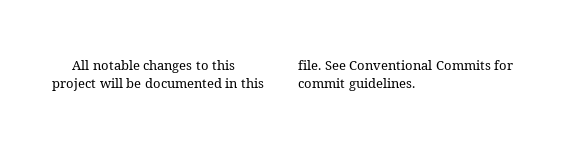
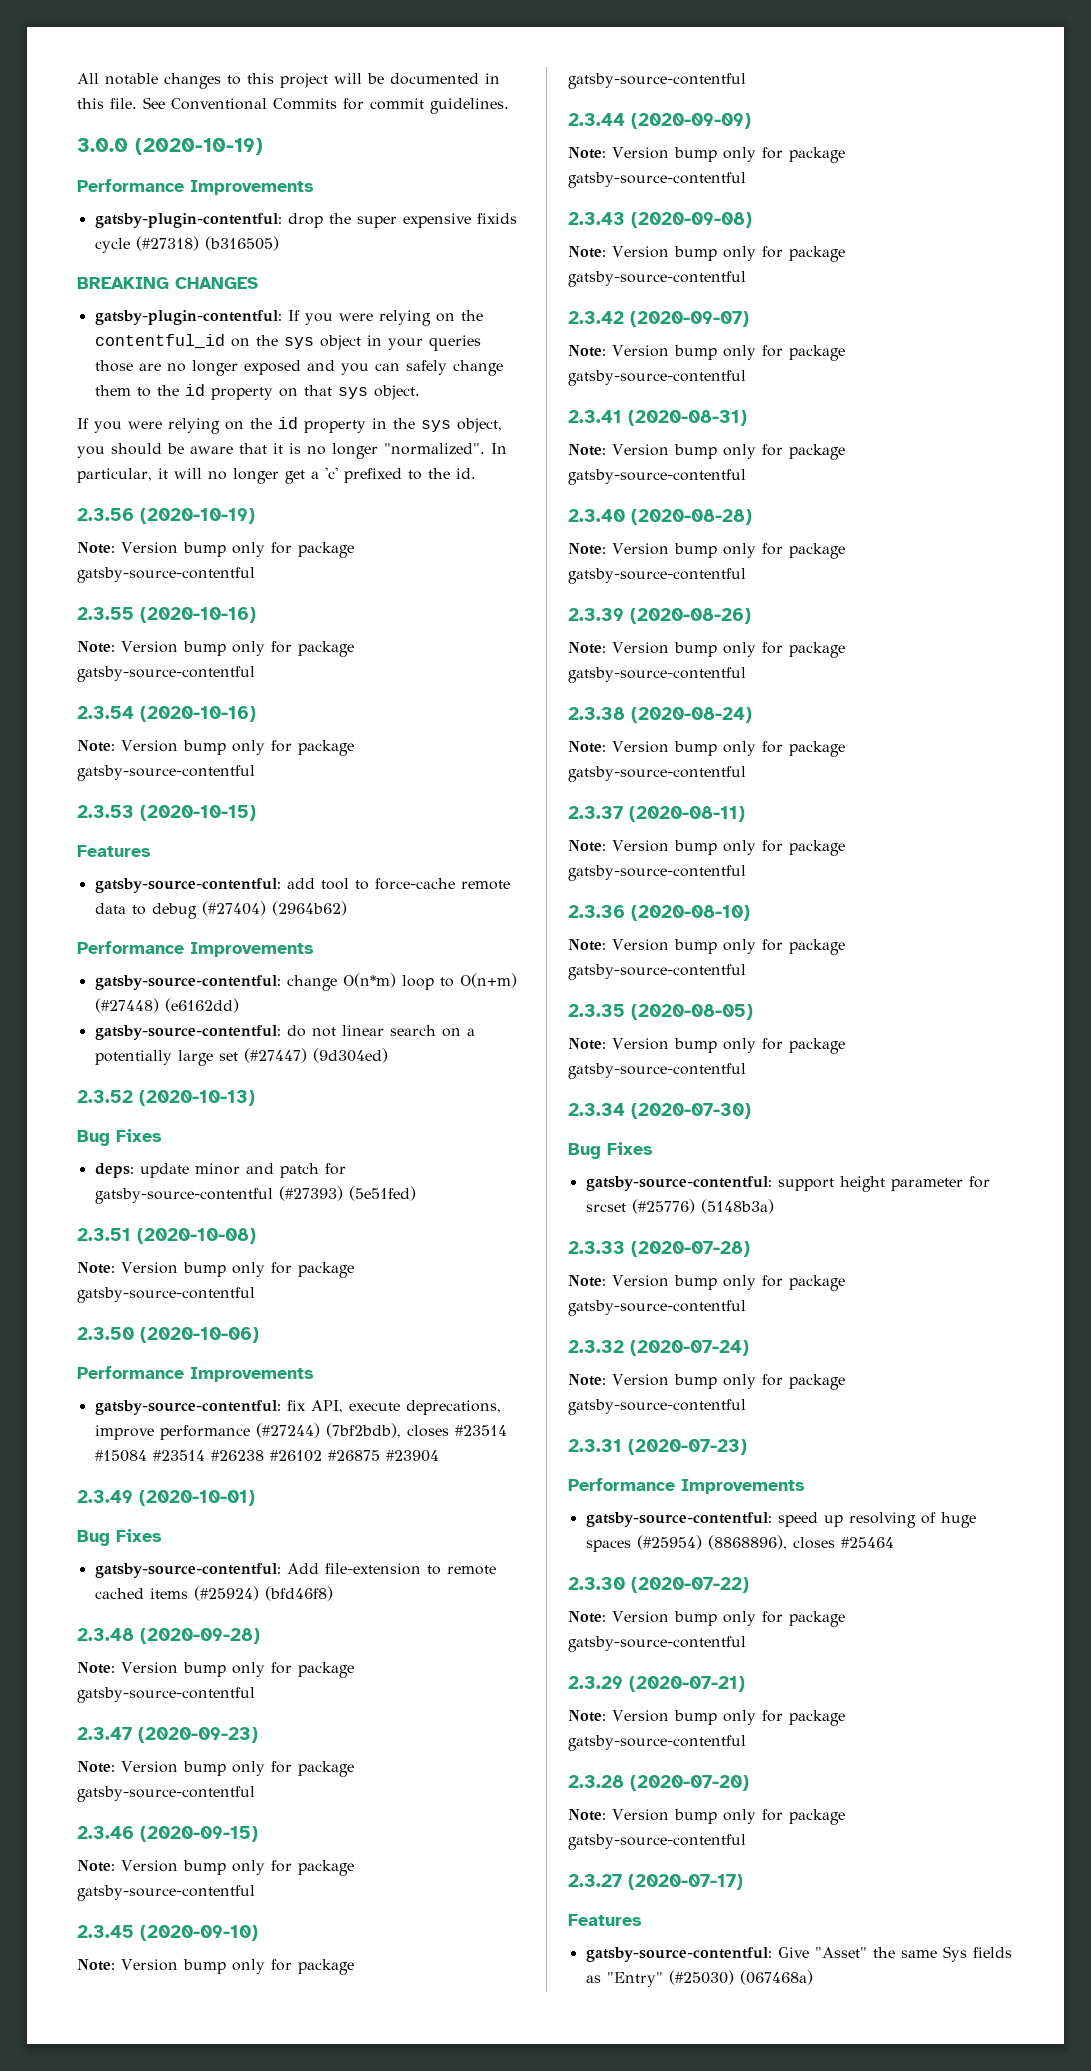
(415, 84) none -> [77,138,263,155] [77,179,314,195] [94,213,517,228] [94,236,279,253] [77,277,258,289] [94,310,483,326] [94,334,481,351] [94,360,503,376] [94,384,420,400] [77,417,502,434] [77,443,507,459] [77,467,476,484] [77,508,255,524] [77,542,354,558] [77,567,255,583] [77,607,256,623] [77,641,354,657] [77,666,255,682] [77,706,256,722] [77,740,354,756] [77,765,255,781] [77,805,256,821] [77,845,151,857] [94,878,510,893] [94,901,347,919] [77,941,314,957] [94,973,517,991] [94,998,239,1013] [94,1025,475,1040] [94,1048,388,1066] [77,1090,255,1106] [77,1129,162,1146] [94,1163,346,1178] [94,1186,416,1204] [77,1228,256,1244] [77,1262,354,1278] [77,1287,255,1303] [77,1327,259,1343] [77,1366,314,1382] [94,1400,501,1415] [94,1423,507,1440] [94,1450,439,1462] [77,1490,255,1506] [77,1529,162,1546] [94,1563,496,1578] [94,1586,333,1601] [77,1628,260,1644] [77,1662,354,1678] [77,1687,255,1703] [77,1727,258,1743] [77,1761,354,1777] [77,1786,255,1802] [77,1826,258,1842] [77,1860,354,1876] [77,1885,255,1901] [77,1925,258,1941] [77,1959,354,1975] [568,73,746,89] [568,113,751,129] [568,147,845,163] [568,172,746,188] [568,212,752,228] [568,246,845,262] [568,271,746,287] [568,311,749,327] [568,345,845,361] [568,370,746,386] [568,410,747,426] [568,444,845,460] [568,469,746,485] [568,509,752,525] [568,543,845,559] [568,568,746,584] [568,608,751,624] [568,642,845,658] [568,667,746,683] [568,707,752,723] [568,741,845,757] [568,766,746,782] [568,806,745,822] [568,840,845,856] [568,865,746,881] [568,905,750,921] [568,939,845,955] [568,964,746,980] [568,1004,753,1020] [568,1038,845,1054] [568,1063,746,1079] [568,1103,751,1119] [568,1142,653,1159] [585,1176,990,1192] [585,1199,774,1214] [568,1241,750,1257] [568,1275,845,1291] [568,1300,746,1316] [568,1340,749,1356] [568,1374,845,1390] [568,1399,746,1415] [568,1439,747,1455] [568,1478,805,1494] [585,1512,976,1528] [585,1535,894,1552] [568,1577,749,1593] [568,1611,845,1627] [568,1636,746,1652] [568,1676,745,1692] [568,1710,845,1726] [568,1735,746,1751] [568,1775,749,1791] [568,1809,845,1825] [568,1834,746,1850] [568,1874,743,1890] [568,1914,642,1926] [585,1946,1012,1962] [585,1970,813,1987] // 3.0.0 (2020-10-19) // Performance Improvements // gatsby-plugin-contentful: drop the super expensive fixids cycle (#27318) (b316505) // BREAKING CHANGES // gatsby-plugin-contentful: If you were relying on the contentful_id on the sys object in your queries those are no longer exposed and you can safely change them to the id property on that sys object. // If you were relying on the id property in the sys object, you should be aware that it is no longer "normalized". In particular, it will no longer get a 'c' prefixed to the id. // 2.3.56 (2020-10-19) // Note: Version bump only for package gatsby-source-contentful // 2.3.55 (2020-10-16) // Note: Version bump only for package gatsby-source-contentful // 2.3.54 (2020-10-16) // Note: Version bump only for package gatsby-source-contentful // 2.3.53 (2020-10-15) // Features // gatsby-source-contentful: add tool to force-cache remote data to debug (#27404) (2964b62) // Performance Improvements // gatsby-source-contentful: change O(n*m) loop to O(n+m) (#27448) (e6162dd) // gatsby-source-contentful: do not linear search on a potentially large set (#27447) (9d304ed) // 2.3.52 (2020-10-13) // Bug Fixes // deps: update minor and patch for gatsby-source-contentful (#27393) (5e51fed) // 2.3.51 (2020-10-08) // Note: Version bump only for package gatsby-source-contentful // 2.3.50 (2020-10-06) // Performance Improvements // gatsby-source-contentful: fix API, execute deprecations, improve performance (#27244) (7bf2bdb), closes #23514 #15084 #23514 #26238 #26102 #26875 #23904 // 2.3.49 (2020-10-01) // Bug Fixes // gatsby-source-contentful: Add file-extension to remote cached items (#25924) (bfd46f8) // 2.3.48 (2020-09-28) // Note: Version bump only for package gatsby-source-contentful // 2.3.47 (2020-09-23) // Note: Version bump only for package gatsby-source-contentful // 2.3.46 (2020-09-15) // Note: Version bump only for package gatsby-source-contentful // 2.3.45 (2020-09-10) // Note: Version bump only for package gatsby-source-contentful // 2.3.44 (2020-09-09) // Note: Version bump only for package gatsby-source-contentful // 2.3.43 (2020-09-08) // Note: Version bump only for package gatsby-source-contentful // 2.3.42 (2020-09-07) // Note: Version bump only for package gatsby-source-contentful // 2.3.41 (2020-08-31) // Note: Version bump only for package gatsby-source-contentful // 2.3.40 (2020-08-28) // Note: Version bump only for package gatsby-source-contentful // 2.3.39 (2020-08-26) // Note: Version bump only for package gatsby-source-contentful // 2.3.38 (2020-08-24) // Note: Version bump only for package gatsby-source-contentful // 2.3.37 (2020-08-11) // Note: Version bump only for package gatsby-source-contentful // 2.3.36 (2020-08-10) // Note: Version bump only for package gatsby-source-contentful // 2.3.35 (2020-08-05) // Note: Version bump only for package gatsby-source-contentful // 2.3.34 (2020-07-30) // Bug Fixes // gatsby-source-contentful: support height parameter for srcset (#25776) (5148b3a) // 2.3.33 (2020-07-28) // Note: Version bump only for package gatsby-source-contentful // 2.3.32 (2020-07-24) // Note: Version bump only for package gatsby-source-contentful // 2.3.31 (2020-07-23) // Performance Improvements // gatsby-source-contentful: speed up resolving of huge spaces (#25954) (8868896), closes #25464 // 2.3.30 (2020-07-22) // Note: Version bump only for package gatsby-source-contentful // 2.3.29 (2020-07-21) // Note: Version bump only for package gatsby-source-contentful // 2.3.28 (2020-07-20) // Note: Version bump only for package gatsby-source-contentful // 2.3.27 (2020-07-17) // Features // gatsby-source-contentful: Give "Asset" the same Sys fields as "Entry" (#25030) (067468a)

